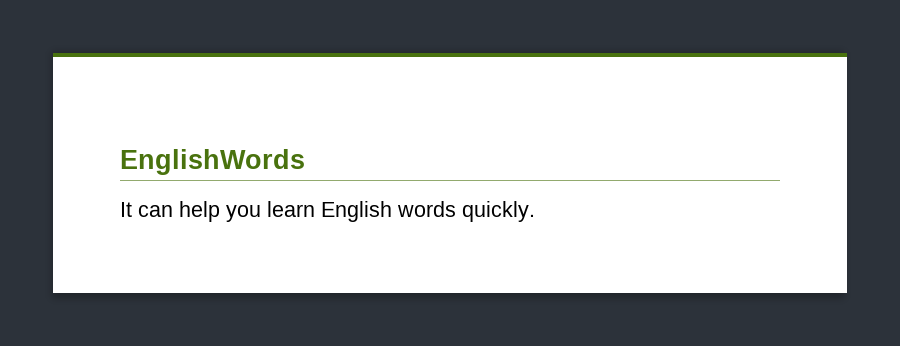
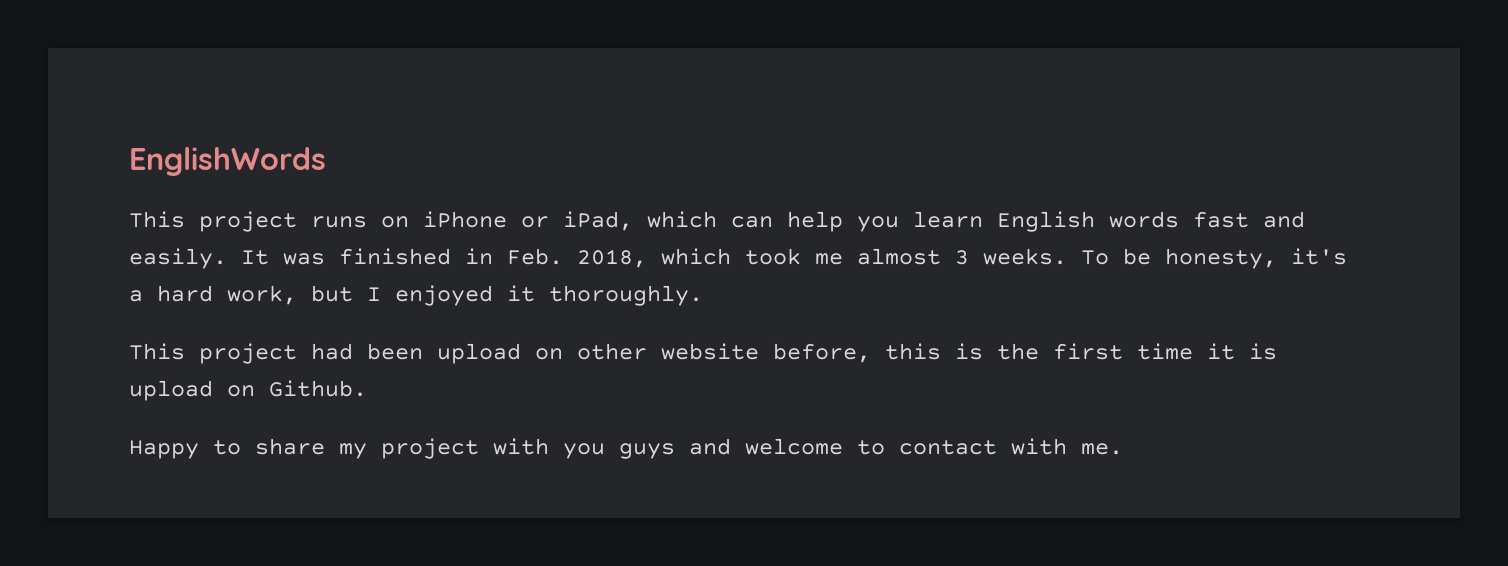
[120,202,132,217] It -> [129,211,717,232] This project runs on iPhone or iPad, which
[462,201,535,222] quickly. -> [1193,211,1305,228] [129,248,1347,269] [129,285,703,306] [129,343,1277,364] [129,380,367,401] [129,438,1123,459] fast and easily. It was finished in Feb. 2018, which took me almost 3 weeks. To be honesty, it's a hard work, but I enjoyed it thoroughly. // This project had been upload on other website before, this is the first time it is upload on Github. // Happy to share my project with you guys and welcome to contact with me.

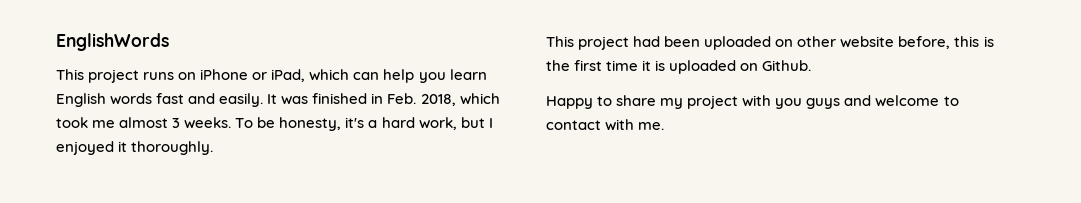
[437,343,521,364] upload -> [704,36,772,50] uploaded
[129,380,213,401] upload -> [669,60,737,74] uploaded

